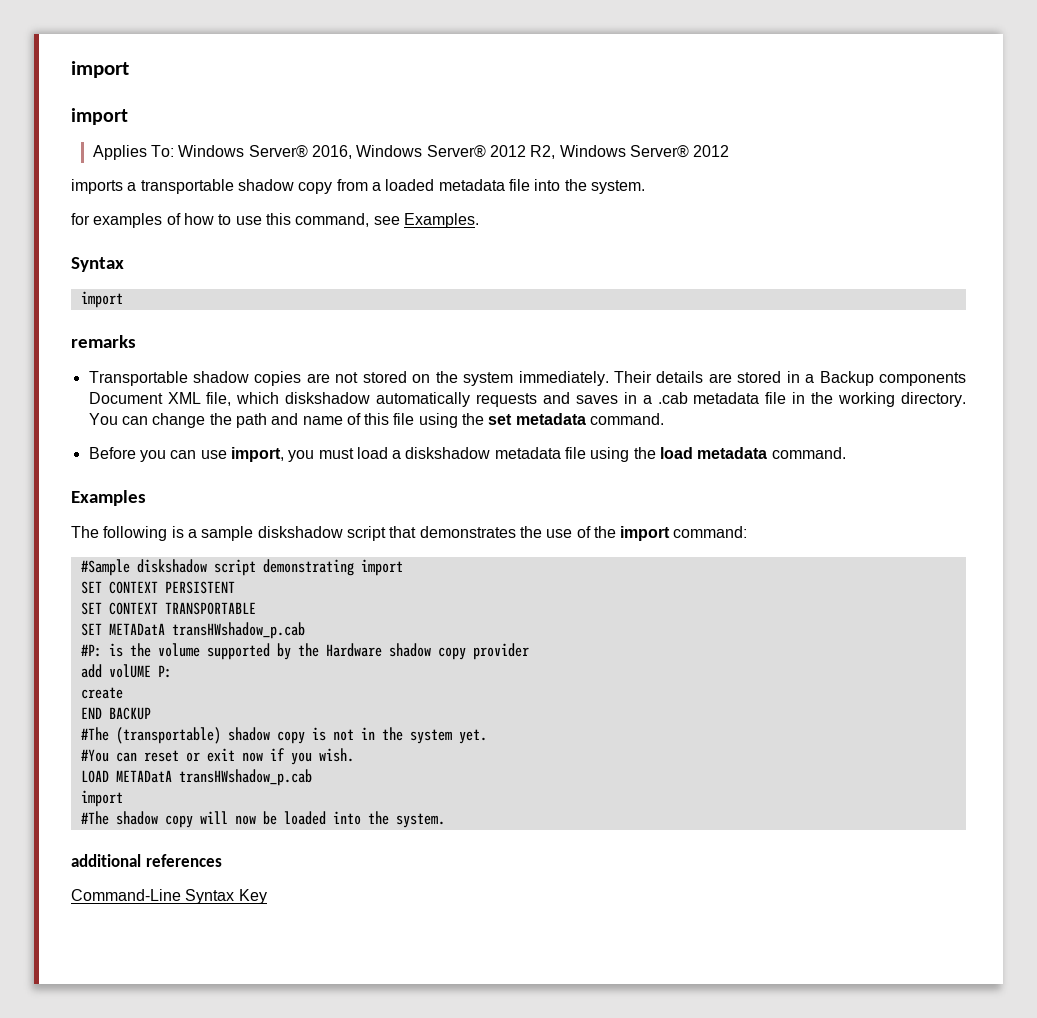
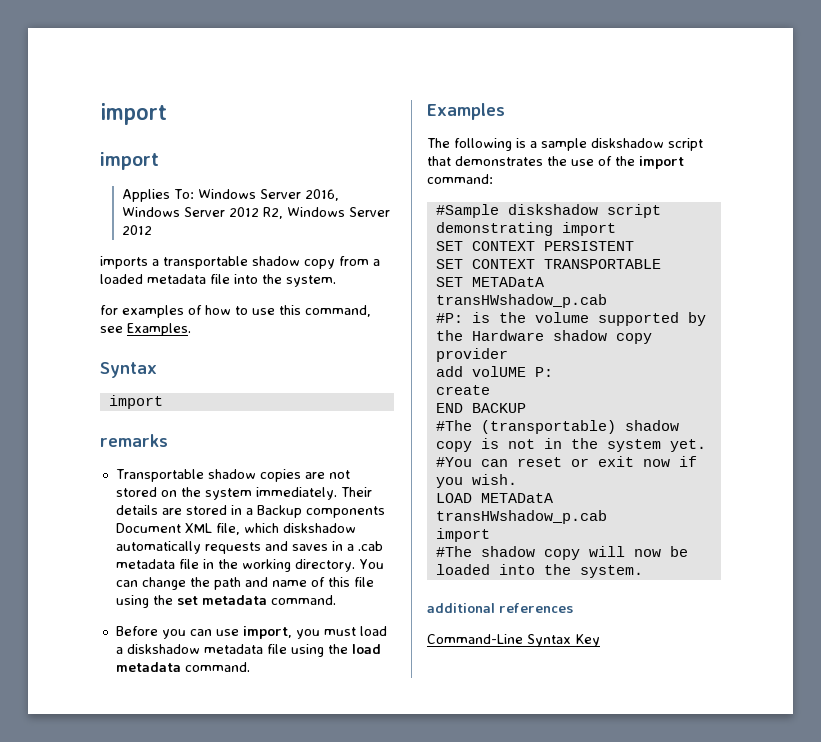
[248,145,308,158] Server® -> [259,189,301,199] Server
[426,145,486,158] Server® -> [183,207,225,217] Server
[629,145,689,158] Server® -> [348,207,390,217] Server

